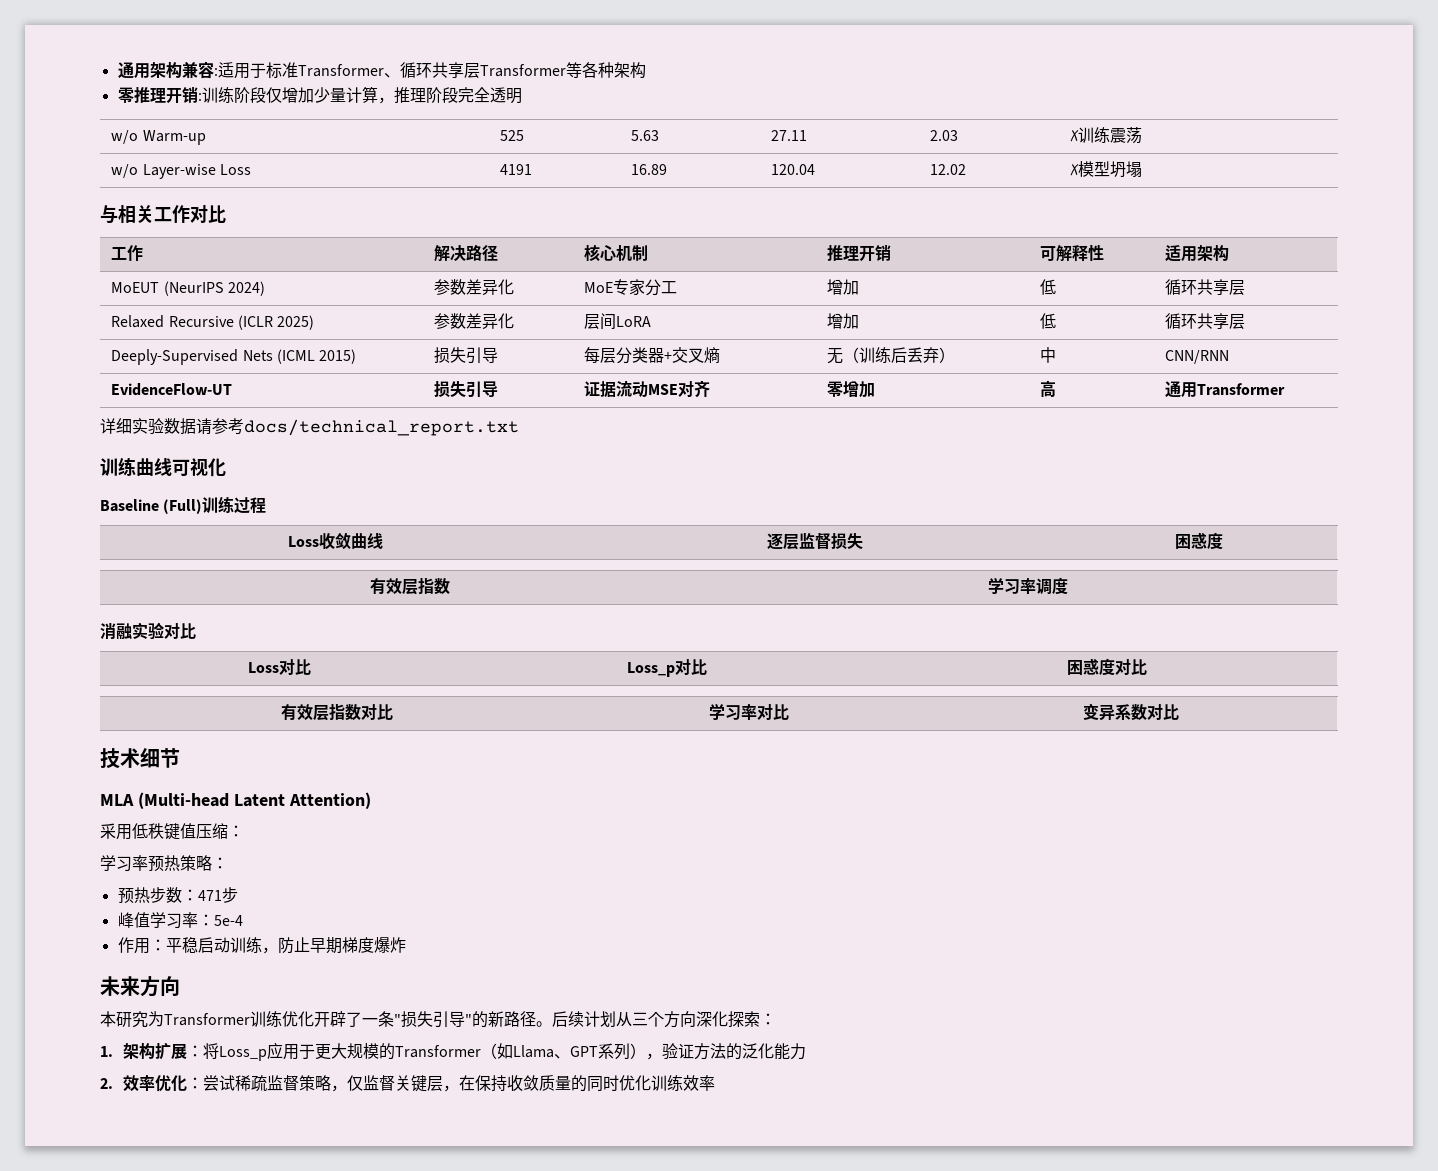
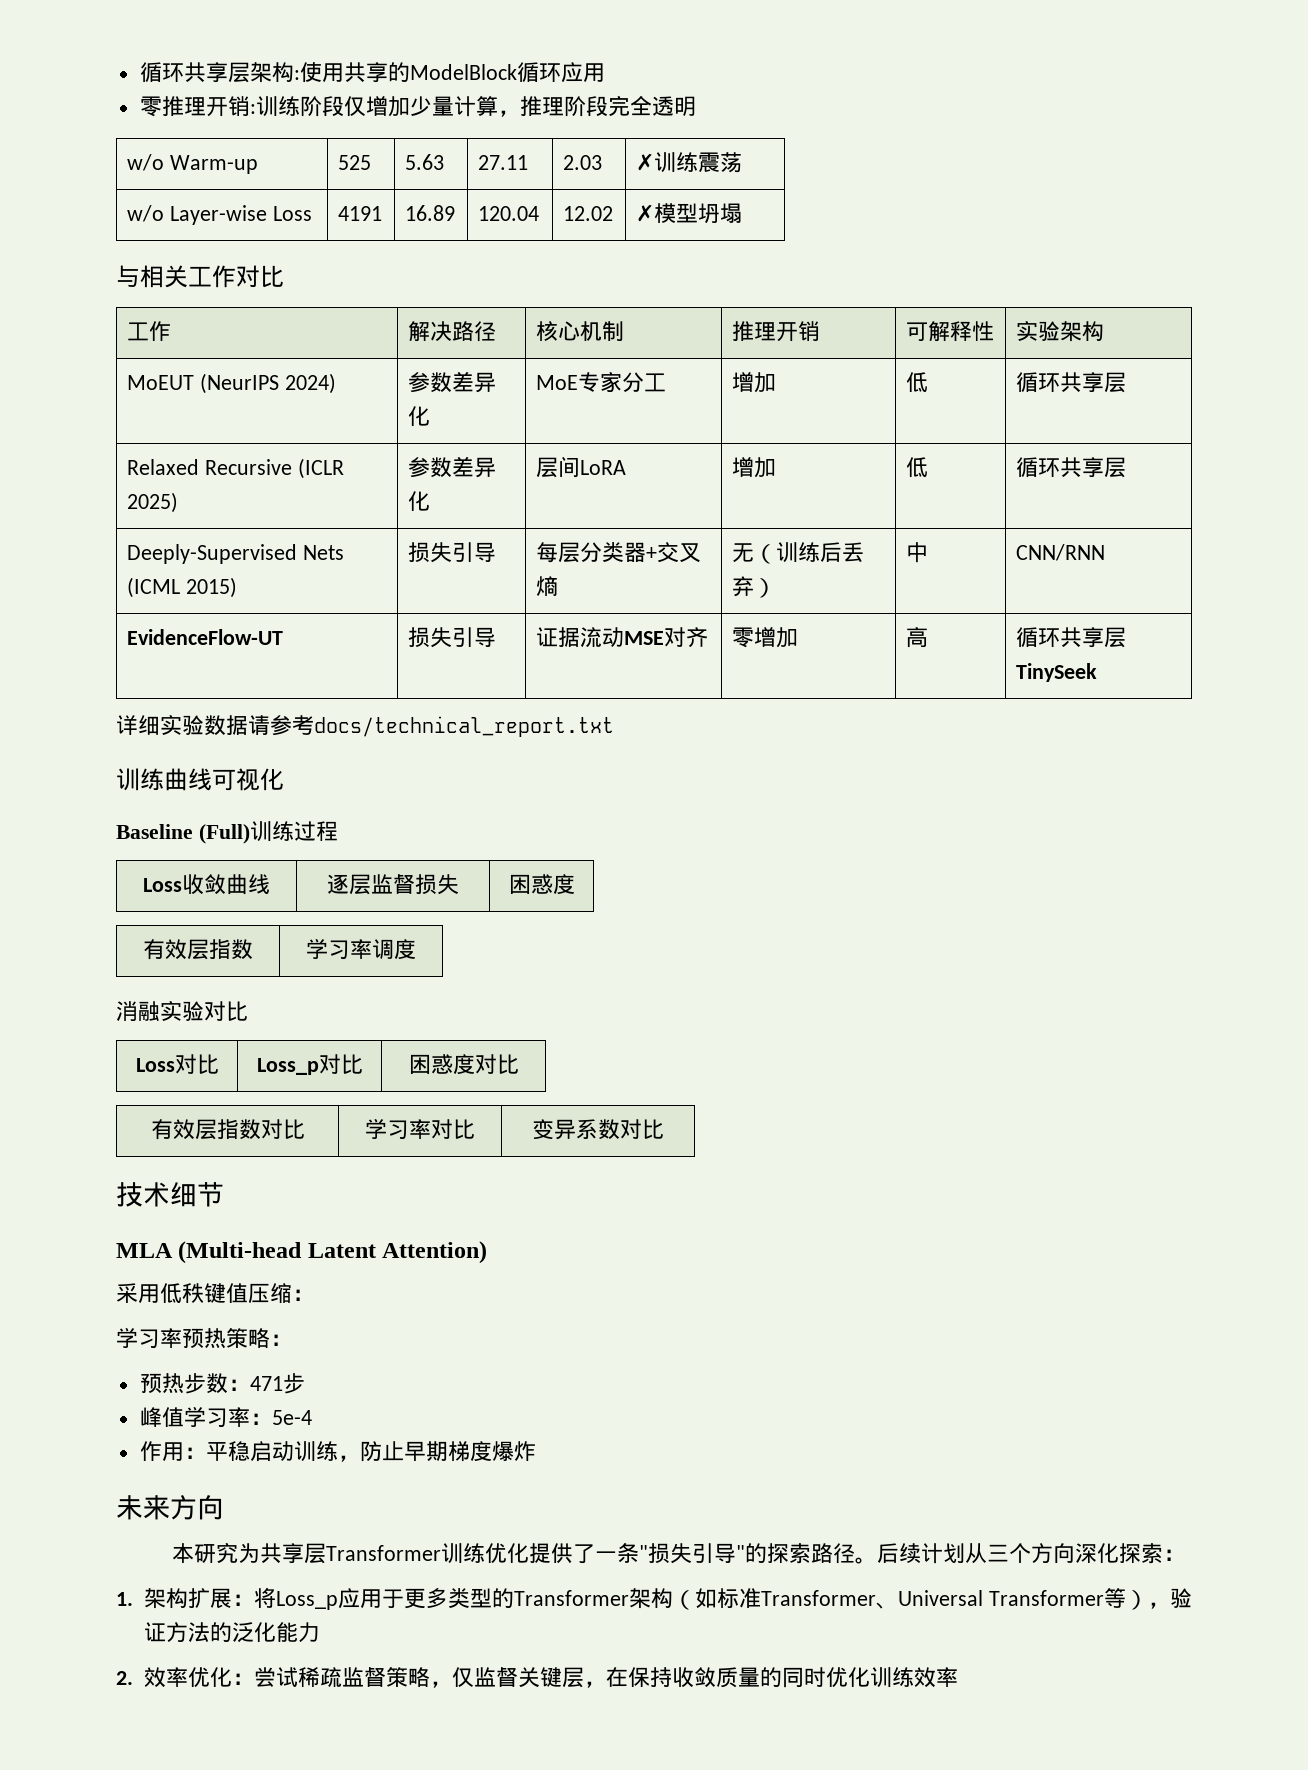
[117,61,646,79] 通用架构兼容:适用于标准Transformer、循环共享层Transformer等各种架构 -> [139,62,605,83] 循环共享层架构:使用共享的ModelBlock循环应用
[1165,245,1198,262] 适用 -> [1016,321,1061,341] 实验
[1165,381,1286,398] 通用Transformer -> [1016,627,1127,648] [1016,663,1098,682] 循环共享层TinySeek
(164, 1019) none -> [259,1543,326,1564] 共享层
[314,1011,346,1027] 开辟 -> [528,1543,573,1564] 提供
[488,1011,504,1027] 新 -> [766,1543,811,1564] 探索
[331,1043,631,1060] 大规模的Transformer（如Llama、GPT系列 -> [425,1588,1126,1610] 多类型的Transformer架构（如标准Transformer、Universal Transformer等

